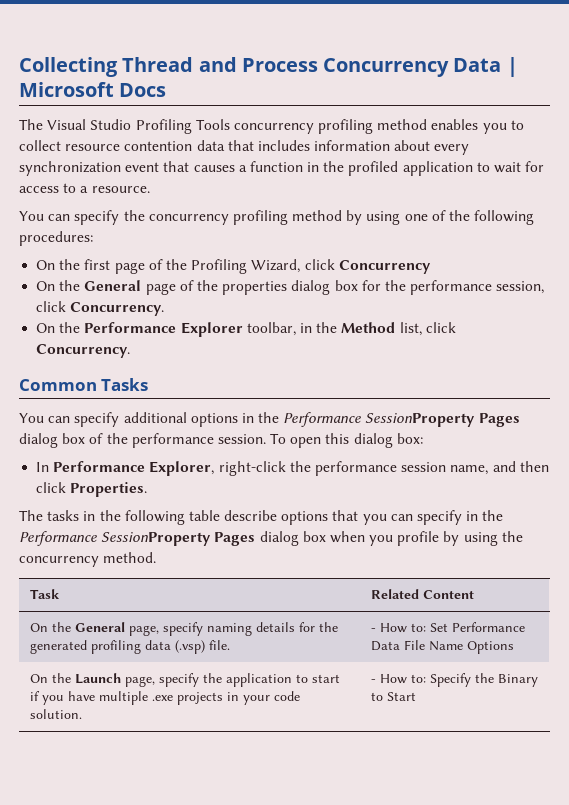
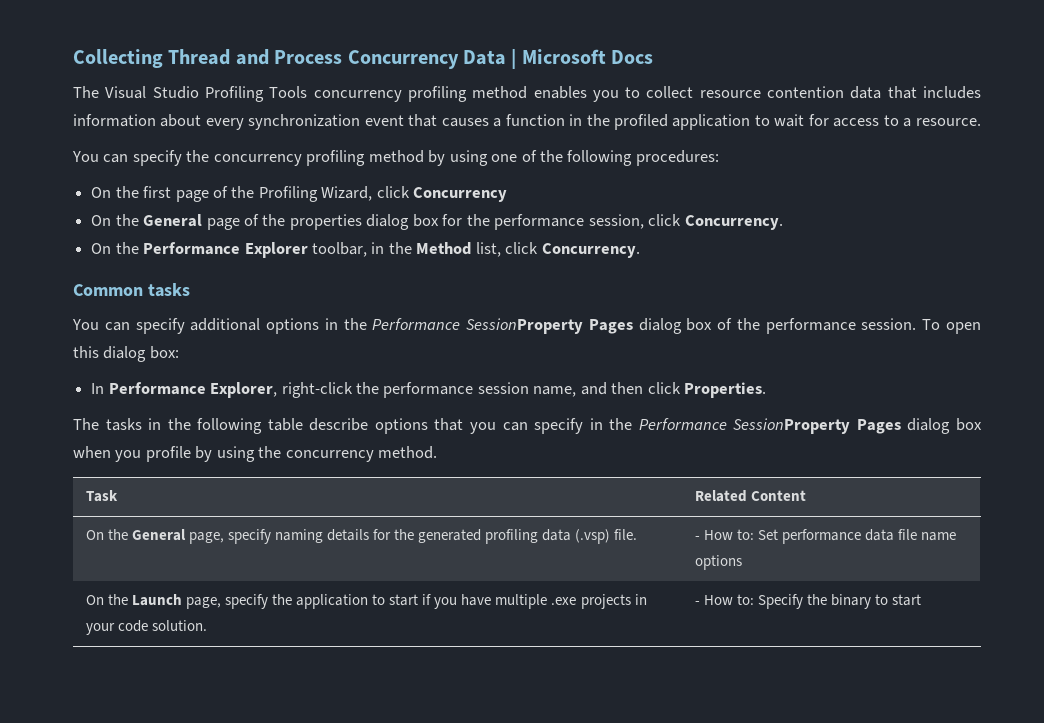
[101,378,149,391] Tasks -> [147,283,190,297] tasks
[451,622,525,632] [370,640,514,654] Performance Data File Name Options -> [782,529,957,544] [694,555,742,570] performance data file name options
[497,674,538,687] [370,692,416,701] Binary to Start -> [831,594,922,609] binary to start

